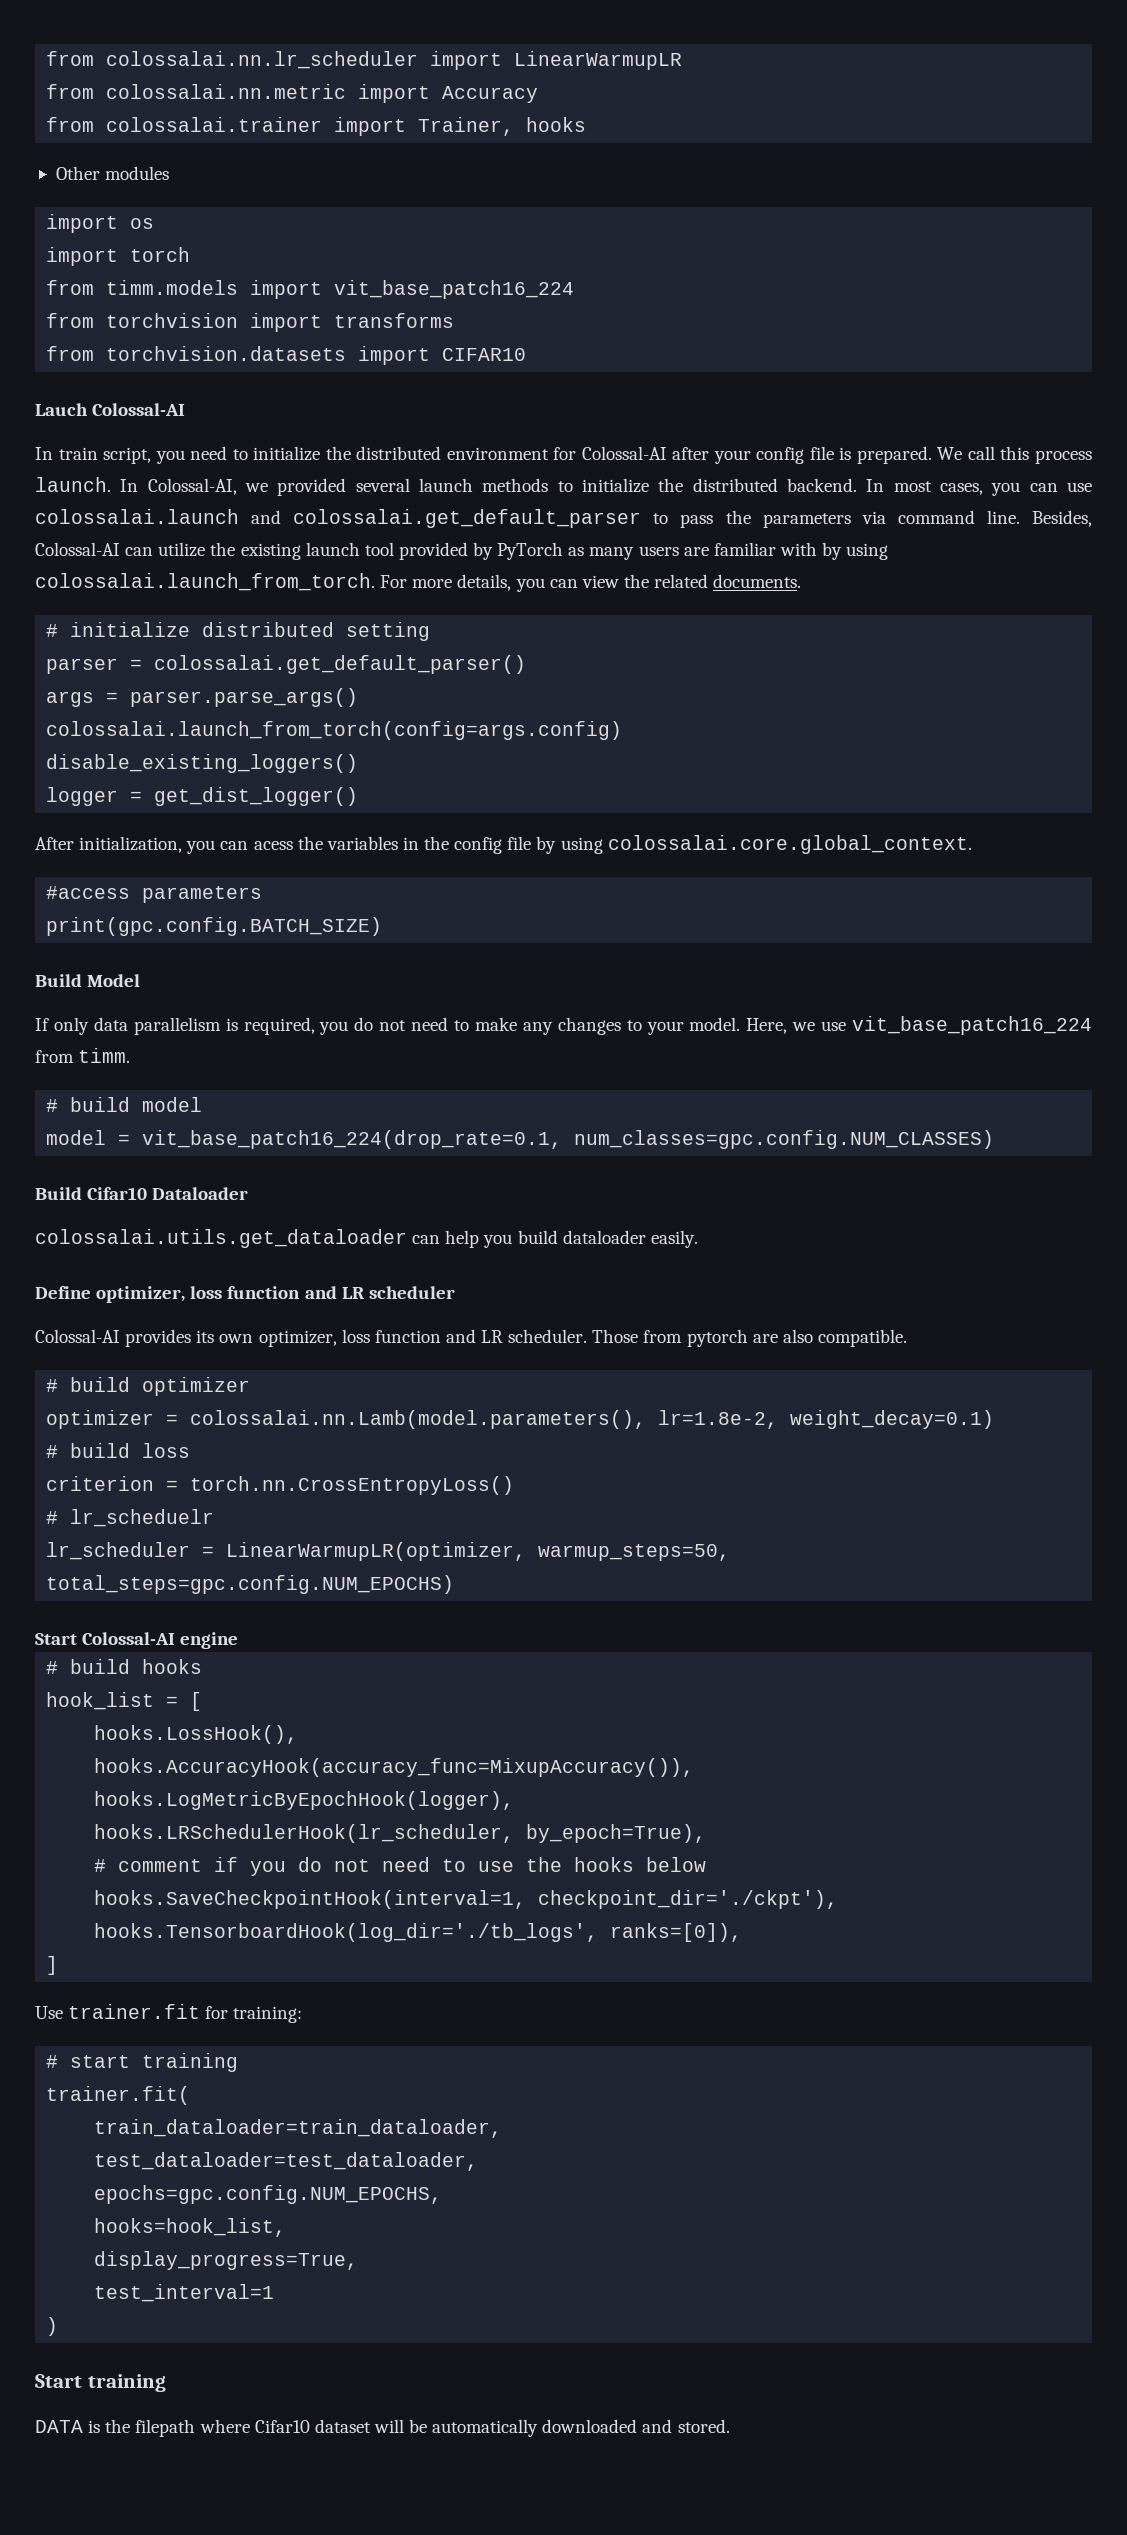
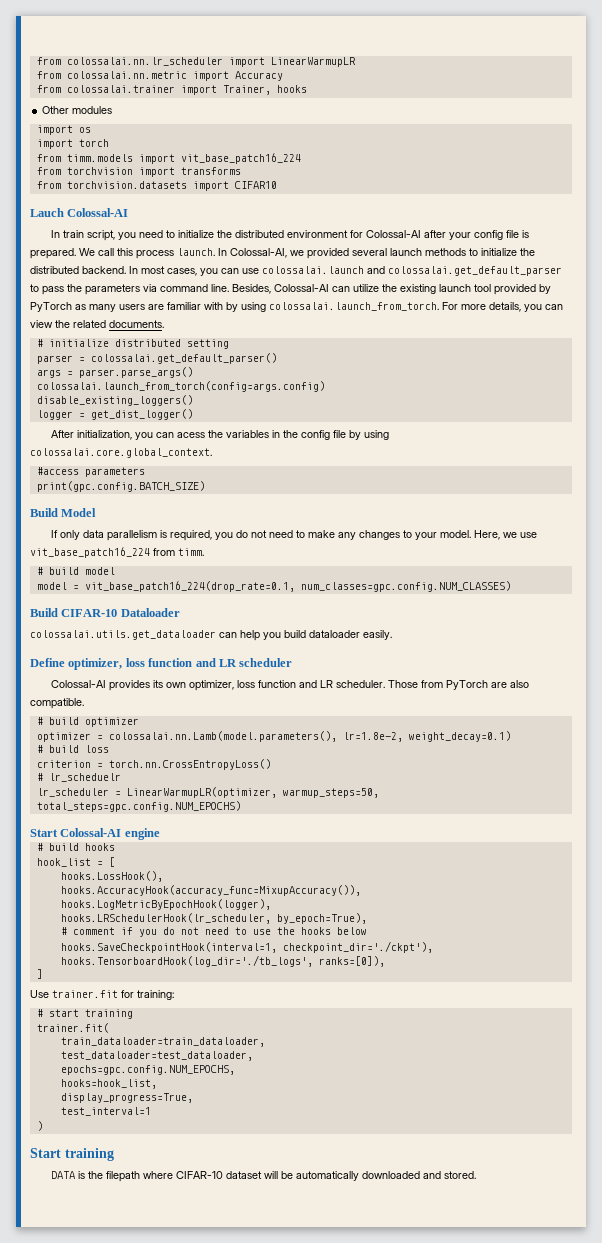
[87,1187,148,1200] Cifar10 -> [61,609,118,617] CIFAR-10
[686,1329,748,1347] pytorch -> [446,680,489,690] PyTorch
[254,2420,310,2433] Cifar10 -> [176,1171,224,1179] CIFAR-10

